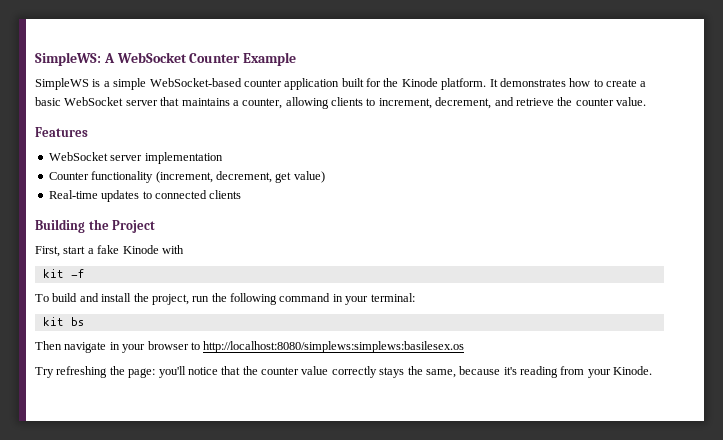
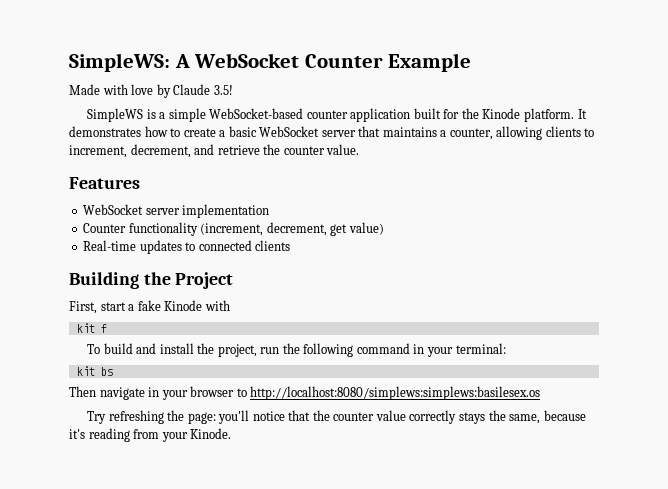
(297, 59) none -> [69,84,233,98] // Made with love by Claude 3.5!
[70,269,84,278] -f -> [100,324,107,333] f

